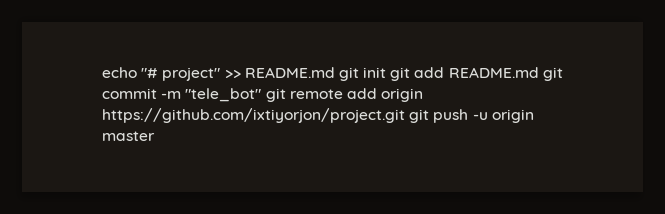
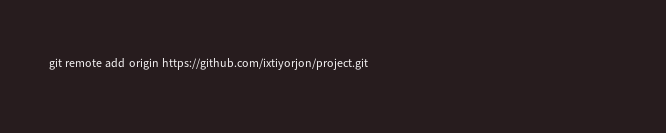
[102,67,563,81] [102,88,262,102] echo "# project" >> README.md git init git add README.md git commit -m "tele_bot" -> (49, 64) none
[409,109,534,123] [102,131,155,141] git push -u origin master -> (368, 64) none

